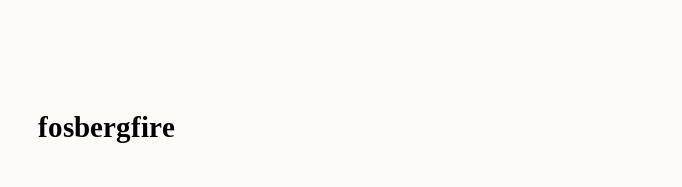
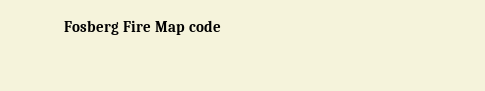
[38,116,175,143] fosbergfire -> [64,20,222,35] Fosberg Fire Map code

